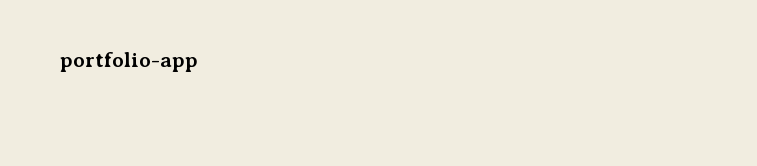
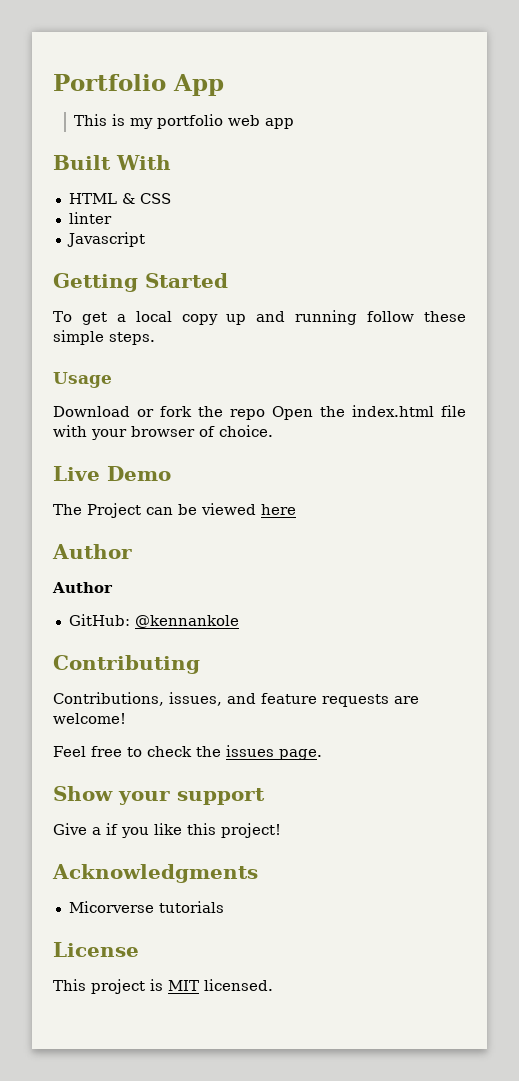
[60,52,198,72] portfolio-app -> [53,74,224,96] [73,114,294,129] [53,155,171,170] [68,193,171,204] [68,212,112,224] [66,232,145,247] [53,273,228,292] [53,310,466,325] [53,330,155,345] [53,372,112,388] [53,405,466,420] [53,425,273,440] [53,466,171,481] [53,503,296,518] [52,544,132,559] [52,582,113,593] [68,614,239,628] [53,655,200,674] [53,692,419,707] [53,713,126,724] [53,745,322,760] [53,786,265,805] [53,823,281,838] [52,864,258,883] [68,901,224,913] [53,942,139,957] [53,979,273,994] Portfolio App // This is my portfolio web app // Built With // HTML & CSS // linter // Javascript // Getting Started // To get a local copy up and running follow these simple steps. // Usage // Download or fork the repo Open the index.html file with your browser of choice. // Live Demo // The Project can be viewed here // Author // Author // GitHub: @kennankole // Contributing // Contributions, issues, and feature requests are welcome! // Feel free to check the issues page. // Show your support // Give a if you like this project! // Acknowledgments // Micorverse tutorials // License // This project is MIT licensed.

